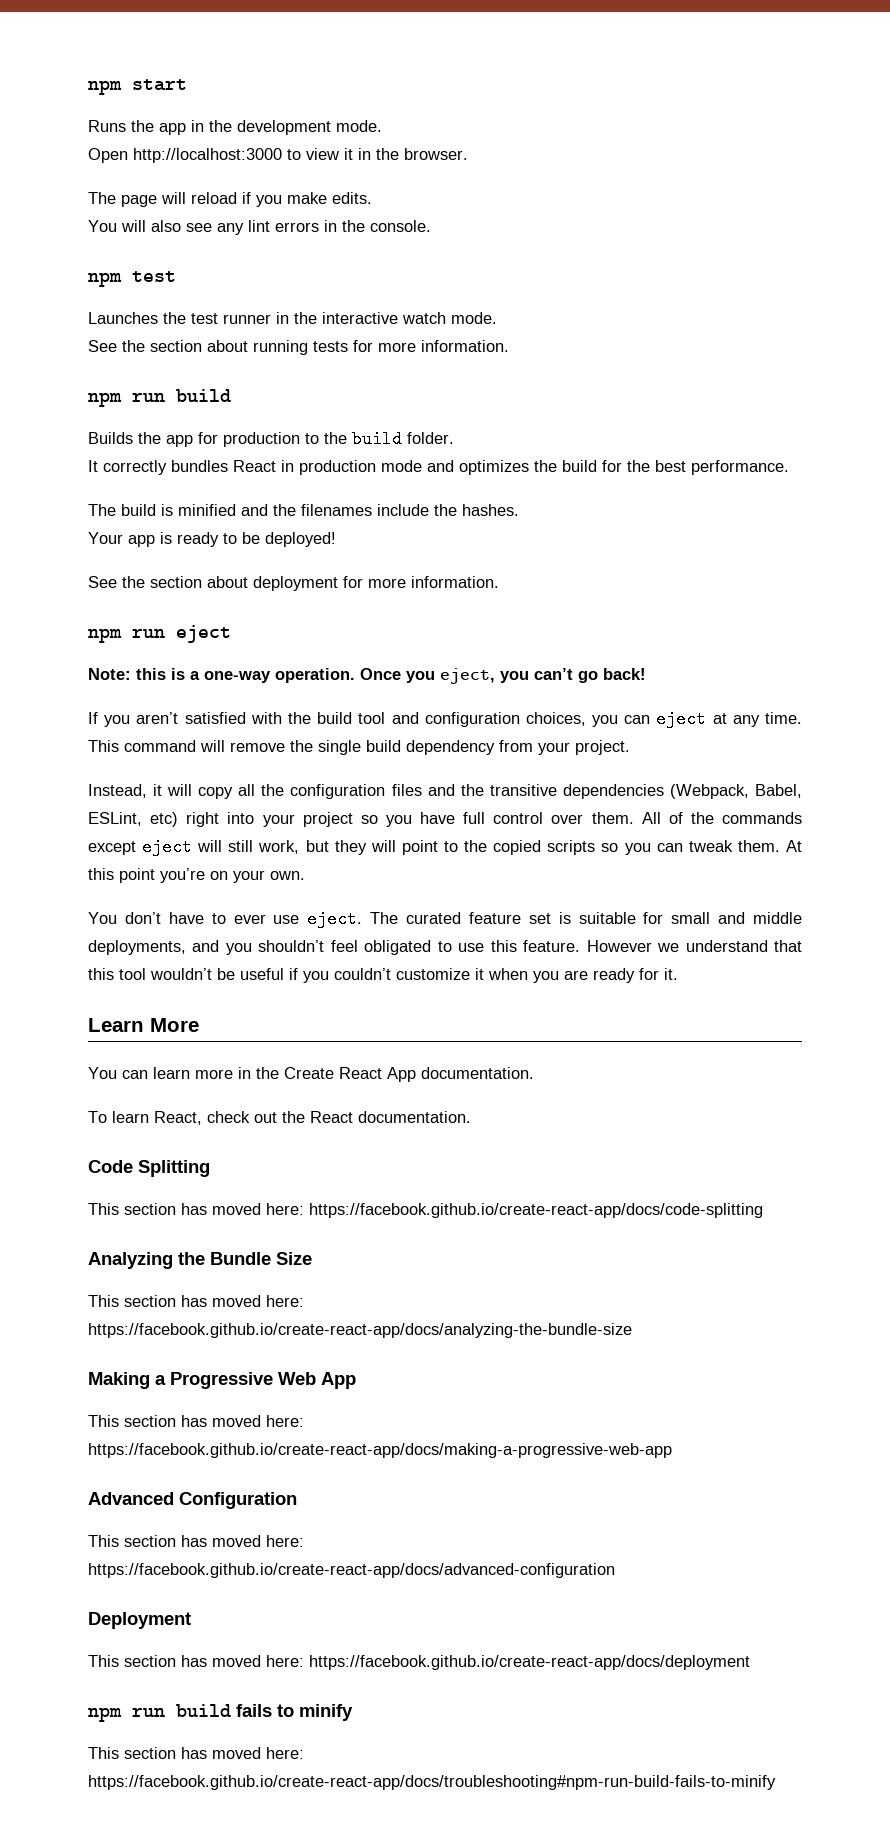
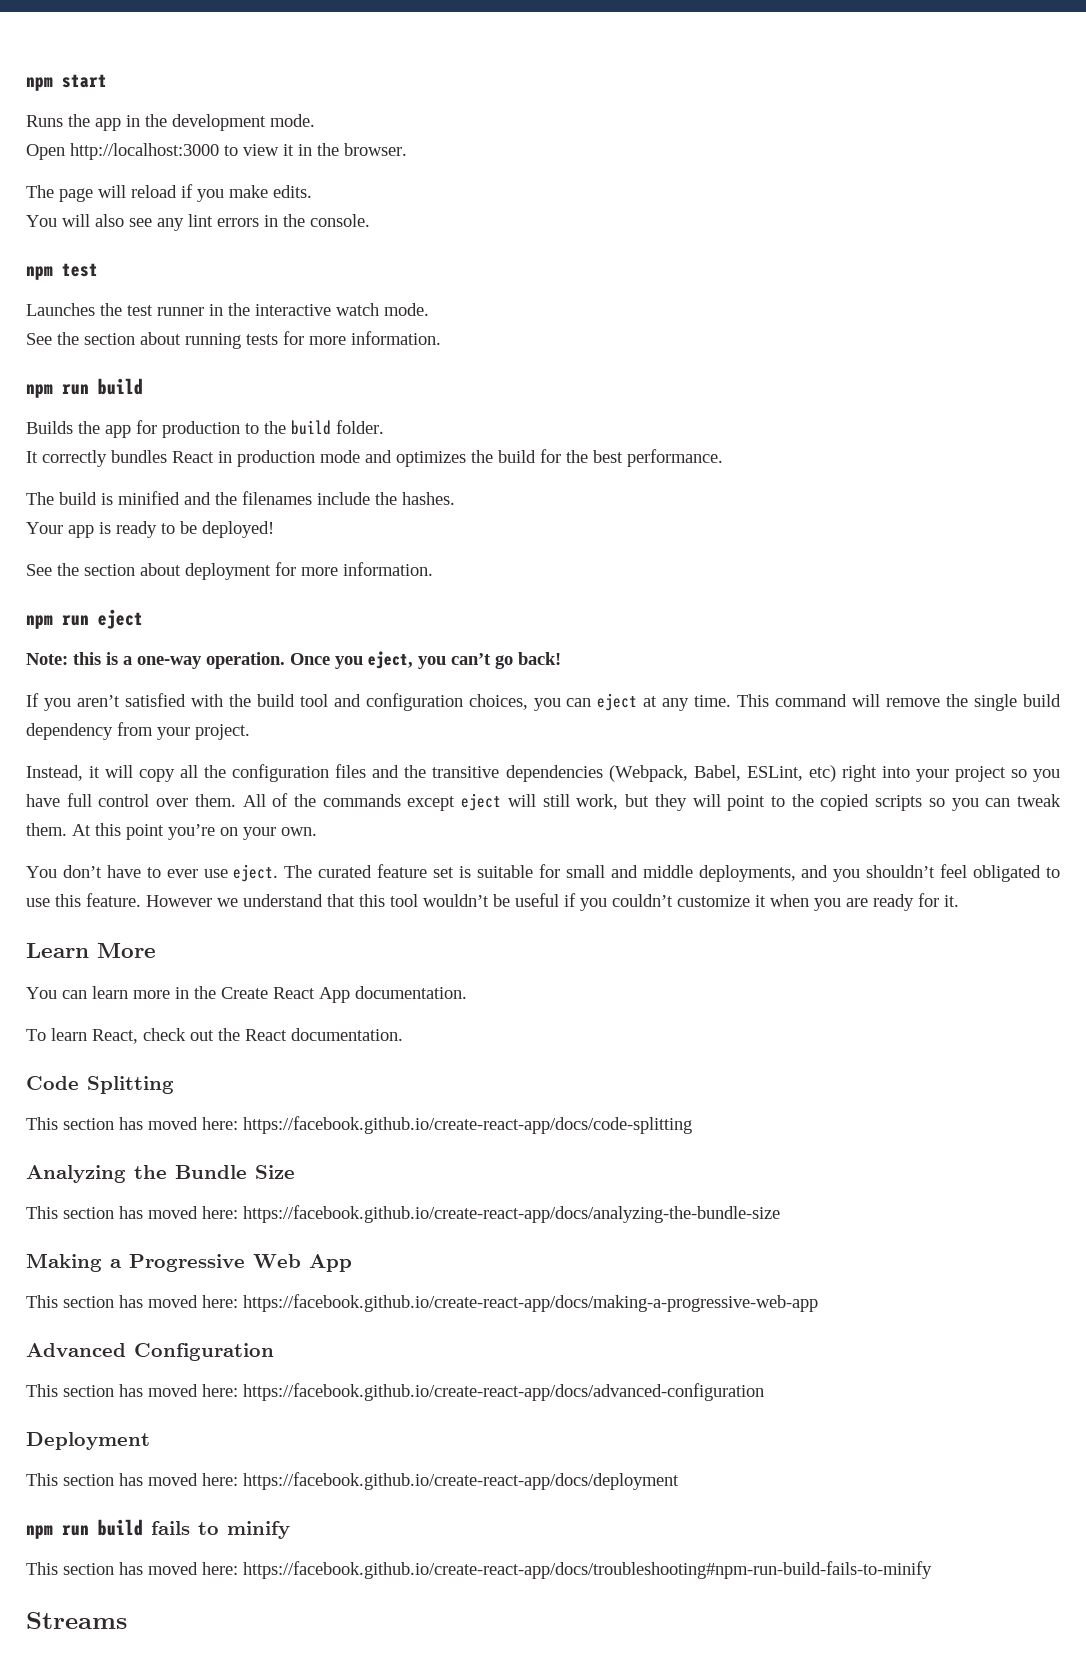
(776, 1782) none -> [26,1612,127,1629] // Streams

